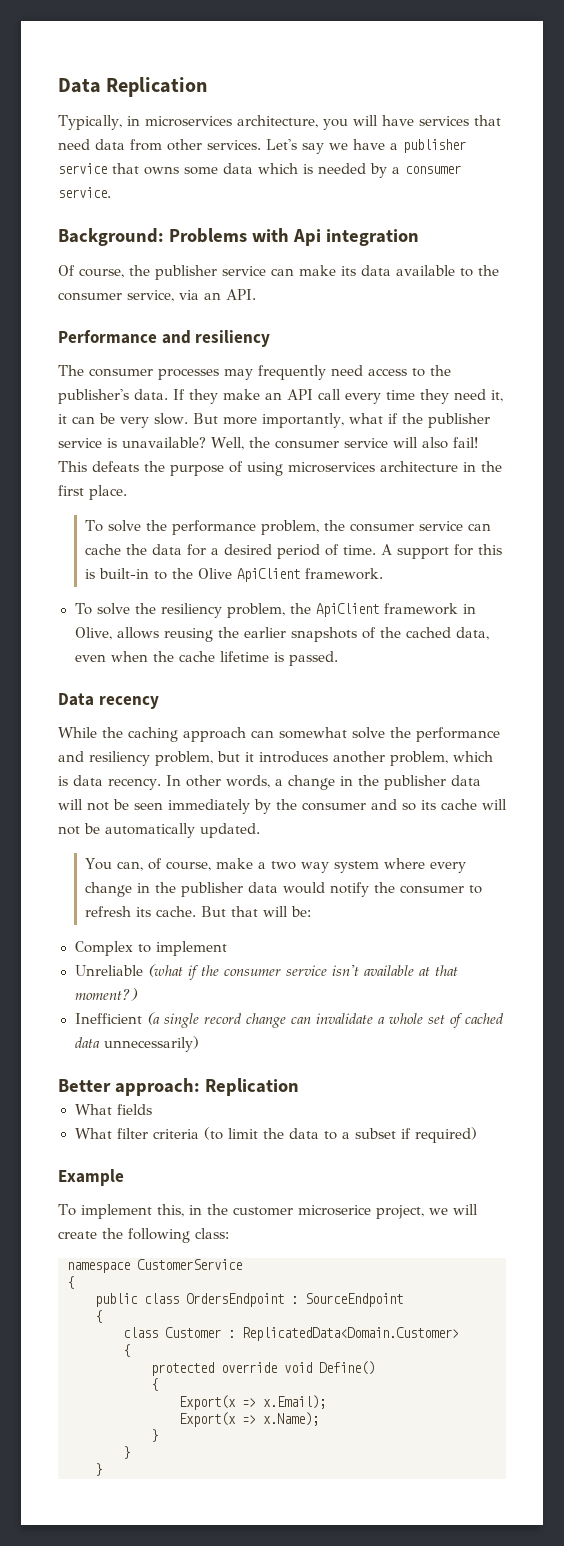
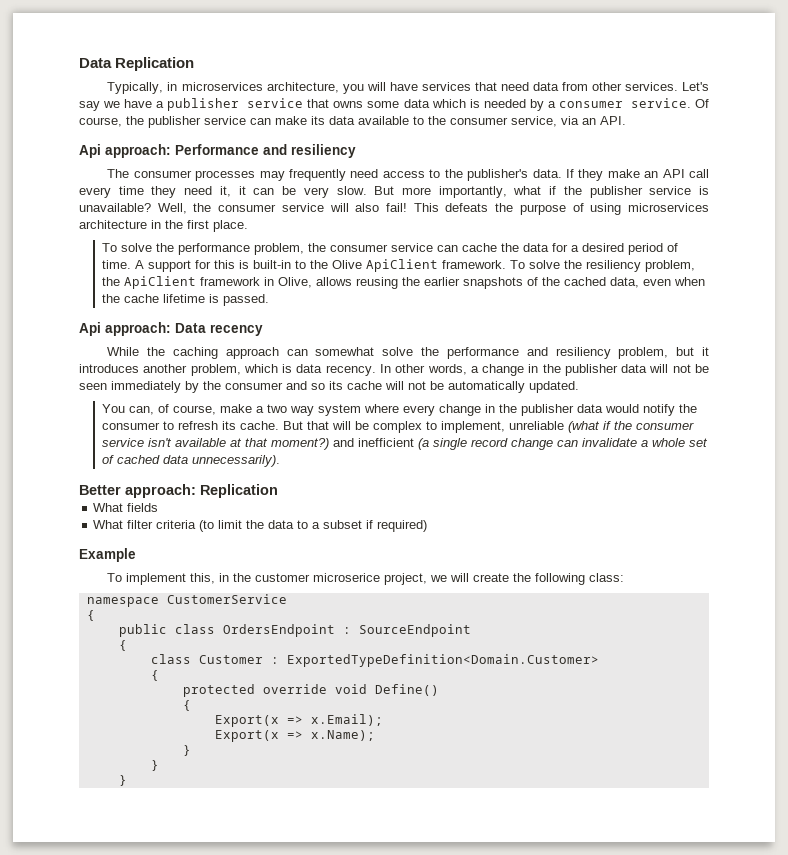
[58,228,419,246] // Background: Problems with Api integration // -> (691, 103) none
(256, 294) none -> [79,144,171,158] Api approach:
(383, 574) // -> (507, 264) none
(338, 658) none -> [79,322,171,336] Api approach:
[290,906,311,917] [74,941,227,956] [74,965,143,976] be: // Complex to implement // Unreliable -> [355,421,565,433] be complex to implement, unreliable
[74,1013,142,1024] // Inefficient -> [333,438,415,447] and inefficient
[103,1036,199,1052] unnecessarily) -> [192,455,281,467] unnecessarily).
[242,1327,459,1341] ReplicatedData<Domain.Customer> -> [286,654,599,667] ExportedTypeDefinition<Domain.Customer>

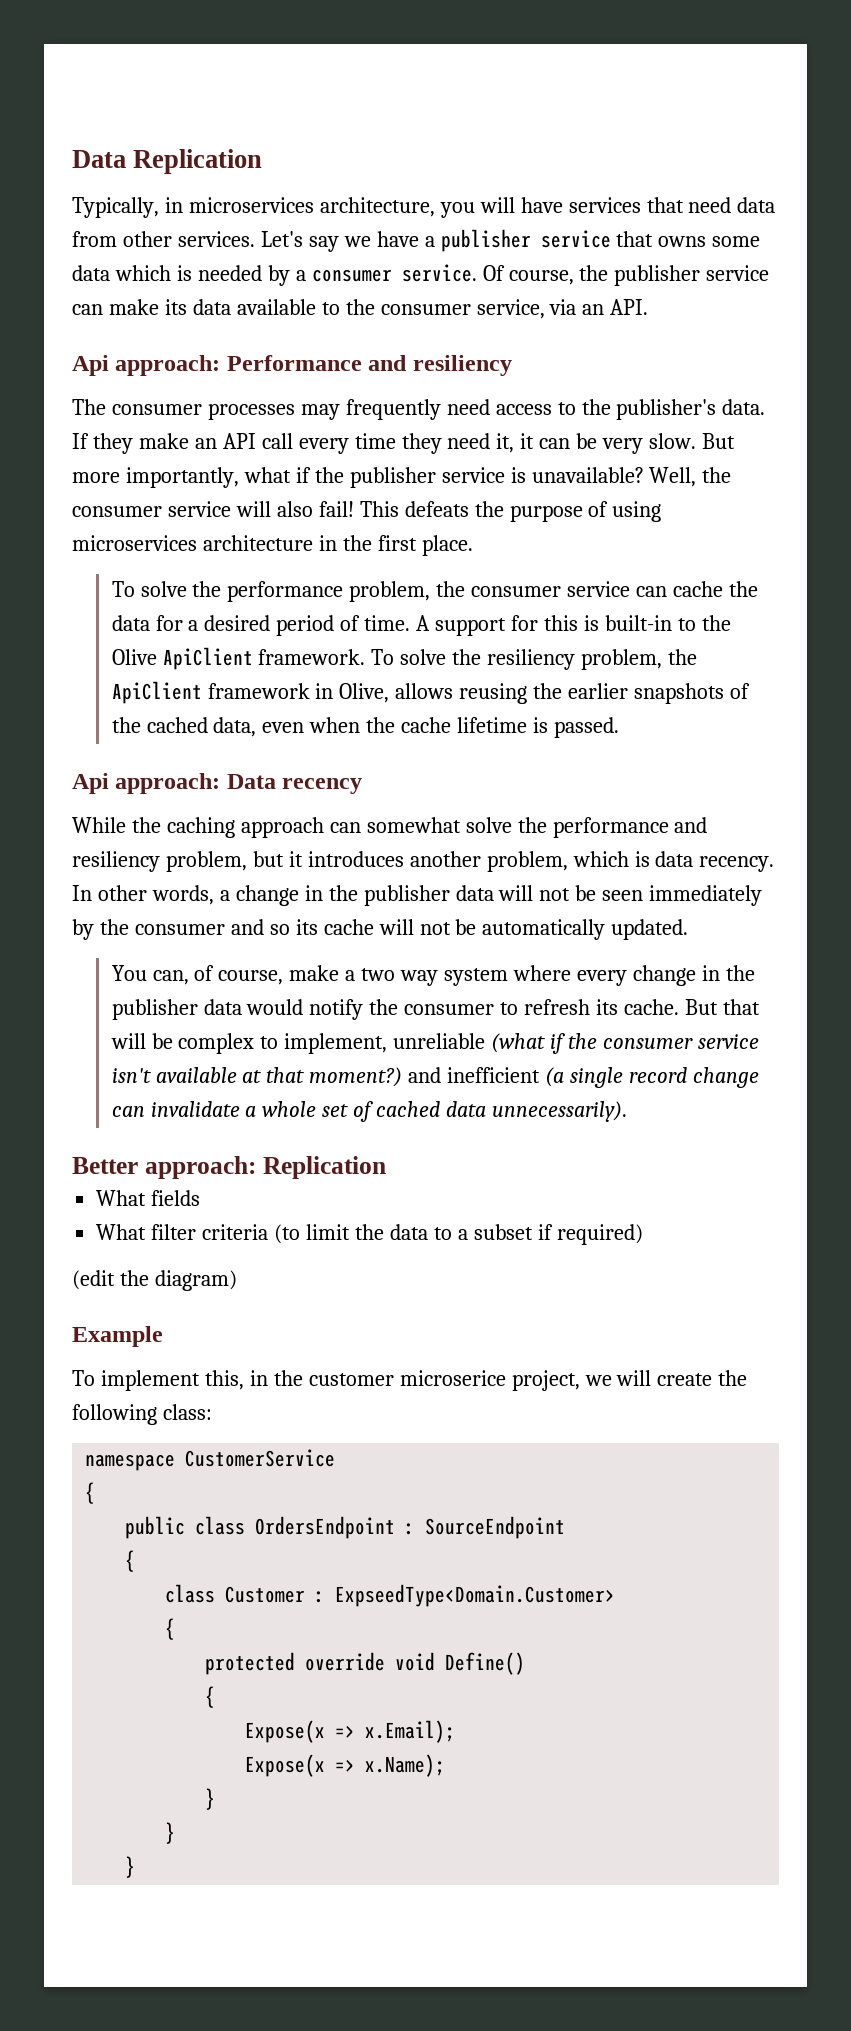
(428, 526) none -> [72,1270,237,1291] // (edit the diagram)
[286,654,599,667] ExportedTypeDefinition<Domain.Customer> -> [335,1584,616,1607] ExpseedType<Domain.Customer>
[214,715,279,727] Export(x -> [245,1720,326,1743] Expose(x
[214,730,279,742] Export(x -> [245,1754,326,1777] Expose(x

